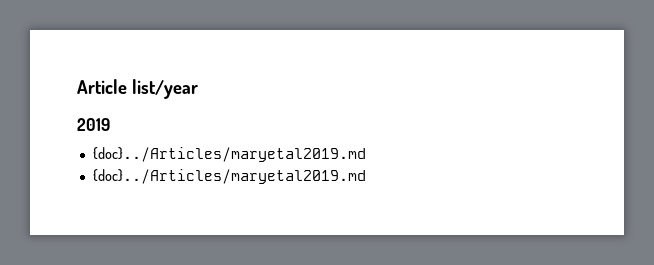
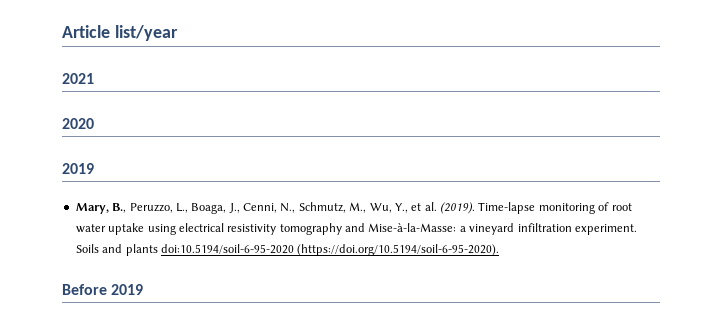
(198, 89) none -> [62,73,94,84] [62,118,94,129] // 2021 // 2020
[92,147,366,162] [92,169,366,184] {doc}../Articles/maryetal2019.md // {doc}../Articles/maryetal2019.md -> [75,202,632,214] [75,223,637,235] [75,244,500,256] [62,284,144,295] Mary, B., Peruzzo, L., Boaga, J., Cenni, N., Schmutz, M., Wu, Y., et al. (2019). Time-lapse monitoring of root water uptake using electrical resistivity tomography and Mise-à-la-Masse: a vineyard infiltration experiment. Soils and plants doi:10.5194/soil-6-95-2020 (https://doi.org/10.5194/soil-6-95-2020). // Before 2019

